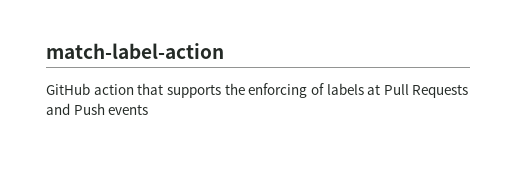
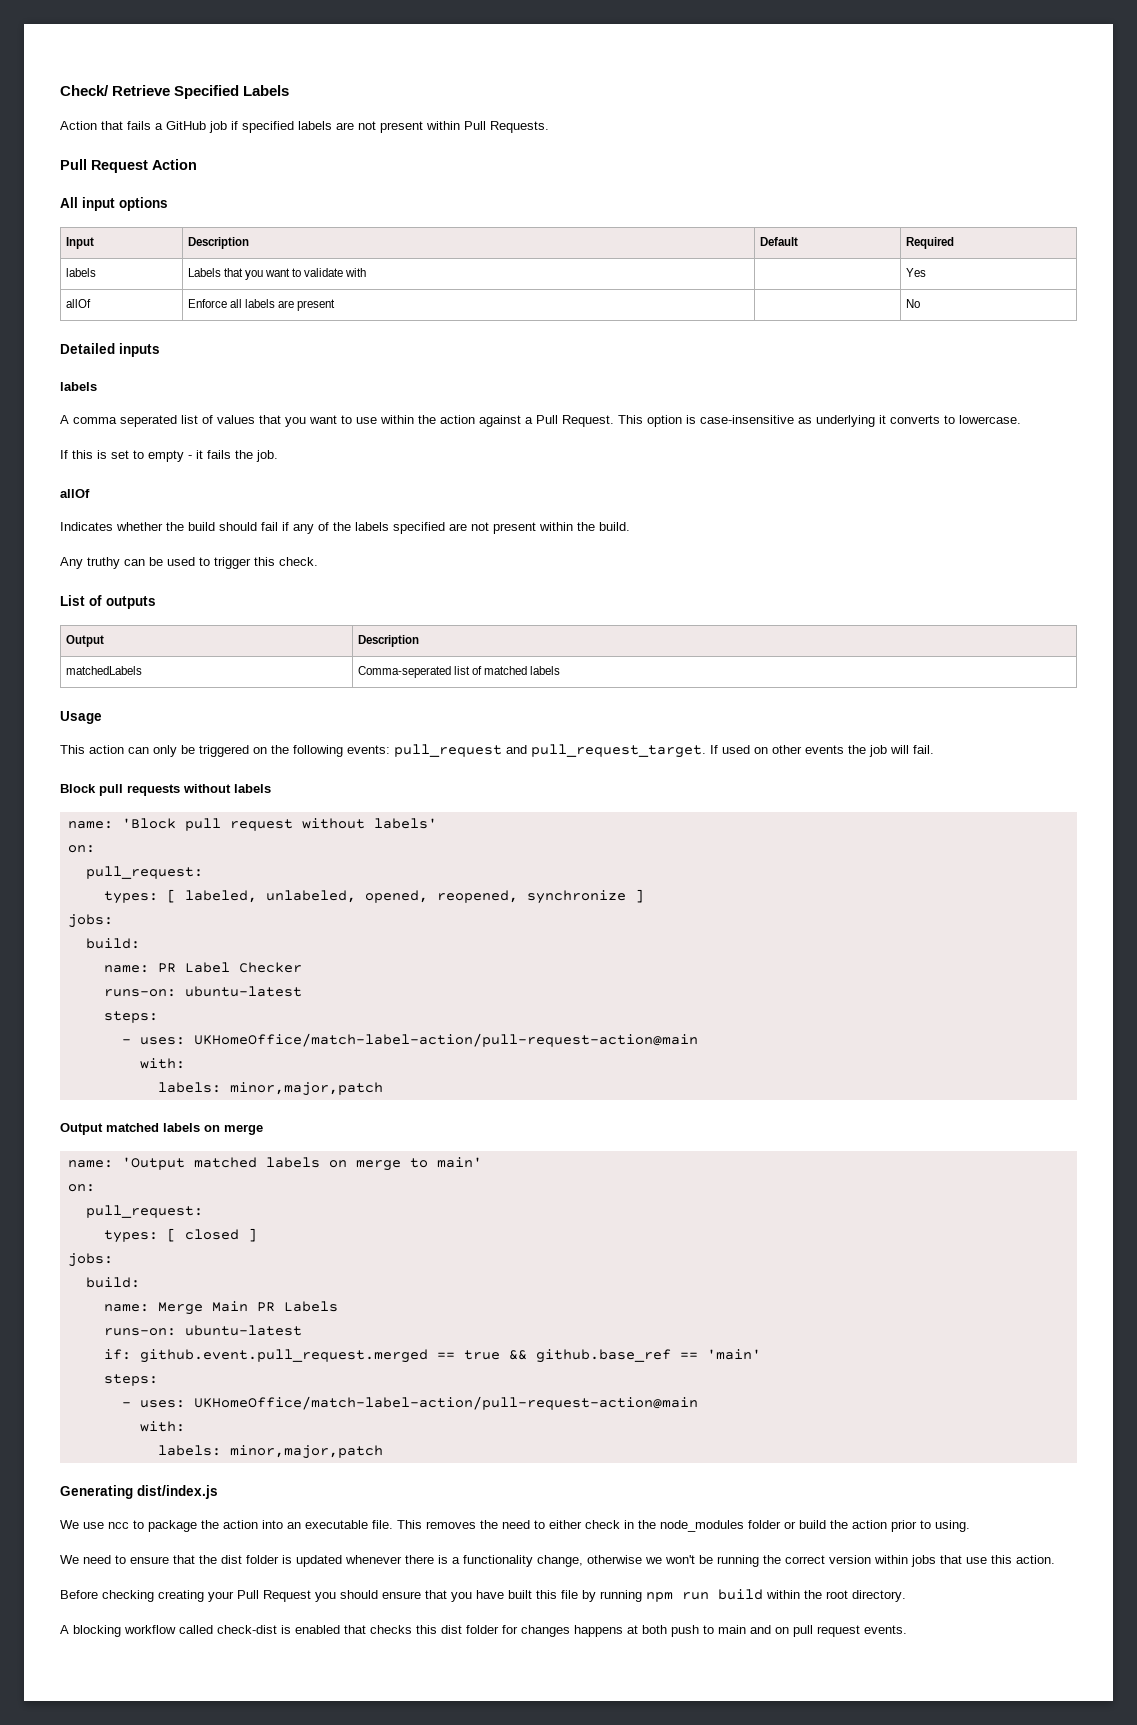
[46,43,224,59] [46,83,469,98] [46,103,149,115] match-label-action // GitHub action that supports the enforcing of labels at Pull Requests and Push events -> [60,85,290,99] [60,121,549,133] [60,159,197,173] [60,197,168,211] [65,237,94,249] [187,237,249,249] [759,237,798,246] [905,237,954,249] [65,268,96,277] [187,268,367,280] [905,268,926,277] [65,299,91,308] [187,299,335,311] [905,299,920,308] [60,343,160,357] [60,382,97,391] [60,415,1021,427] [60,450,278,462] [60,489,90,498] [60,522,630,534] [60,557,318,569] [60,595,156,609] [65,635,104,647] [357,635,419,647] [65,666,142,675] [357,666,560,678] [60,711,102,724] [60,744,934,758] [60,784,271,796] [67,818,437,831] [67,845,95,853] [85,866,203,879] [103,889,644,904] [67,914,113,928] [85,938,140,949] [103,962,302,973] [103,986,302,997] [103,1011,158,1023] [121,1033,698,1047] [139,1058,185,1069] [157,1082,383,1096] [60,1123,263,1135] [67,1157,482,1171] [67,1184,95,1192] [85,1205,203,1218] [103,1228,257,1243] [67,1253,113,1267] [85,1277,140,1288] [103,1301,338,1315] [103,1325,302,1336] [103,1349,761,1363] [103,1374,158,1386] [121,1396,698,1410] [139,1421,185,1432] [157,1445,383,1459] [60,1485,218,1499] [60,1520,970,1532] [60,1555,1055,1567] [60,1589,906,1602] [60,1625,907,1637] Check/ Retrieve Specified Labels // Action that fails a GitHub job if specified labels are not present within Pull Requests. // Pull Request Action // All input options // Input | Description | Default | Required // labels | Labels that you want to validate with | | Yes // allOf | Enforce all labels are present | | No // Detailed inputs // labels // A comma seperated list of values that you want to use within the action against a Pull Request. This option is case-insensitive as underlying it converts to lowercase. // If this is set to empty - it fails the job. // allOf // Indicates whether the build should fail if any of the labels specified are not present within the build. // Any truthy can be used to trigger this check. // List of outputs // Output | Description // matchedLabels | Comma-seperated list of matched labels // Usage // This action can only be triggered on the following events: pull_request and pull_request_target. If used on other events the job will fail. // Block pull requests without labels // name: 'Block pull request without labels' // on: // pull_request: // types: [ labeled, unlabeled, opened, reopened, synchronize ] // jobs: // build: // name: PR Label Checker // runs-on: ubuntu-latest // steps: // - uses: UKHomeOffice/match-label-action/pull-request-action@main // with: // labels: minor,major,patch // Output matched labels on merge // name: 'Output matched labels on merge to main' // on: // pull_request: // types: [ closed ] // jobs: // build: // name: Merge Main PR Labels // runs-on: ubuntu-latest // if: github.event.pull_request.merged == true && github.base_ref == 'main' // steps: // - uses: UKHomeOffice/match-label-action/pull-request-action@main // with: // labels: minor,major,patch // Generating dist/index.js // We use ncc to package the action into an executable file. This removes the need to either check in the node_modules folder or build the action prior to using. // We need to ensure that the dist folder is updated whenever there is a functionality change, otherwise we won't be running the correct version within jobs that use this action. // Before checking creating your Pull Request you should ensure that you have built this file by running npm run build within the root directory. // A blocking workflow called check-dist is enabled that checks this dist folder for changes happens at both push to main and on pull request events.

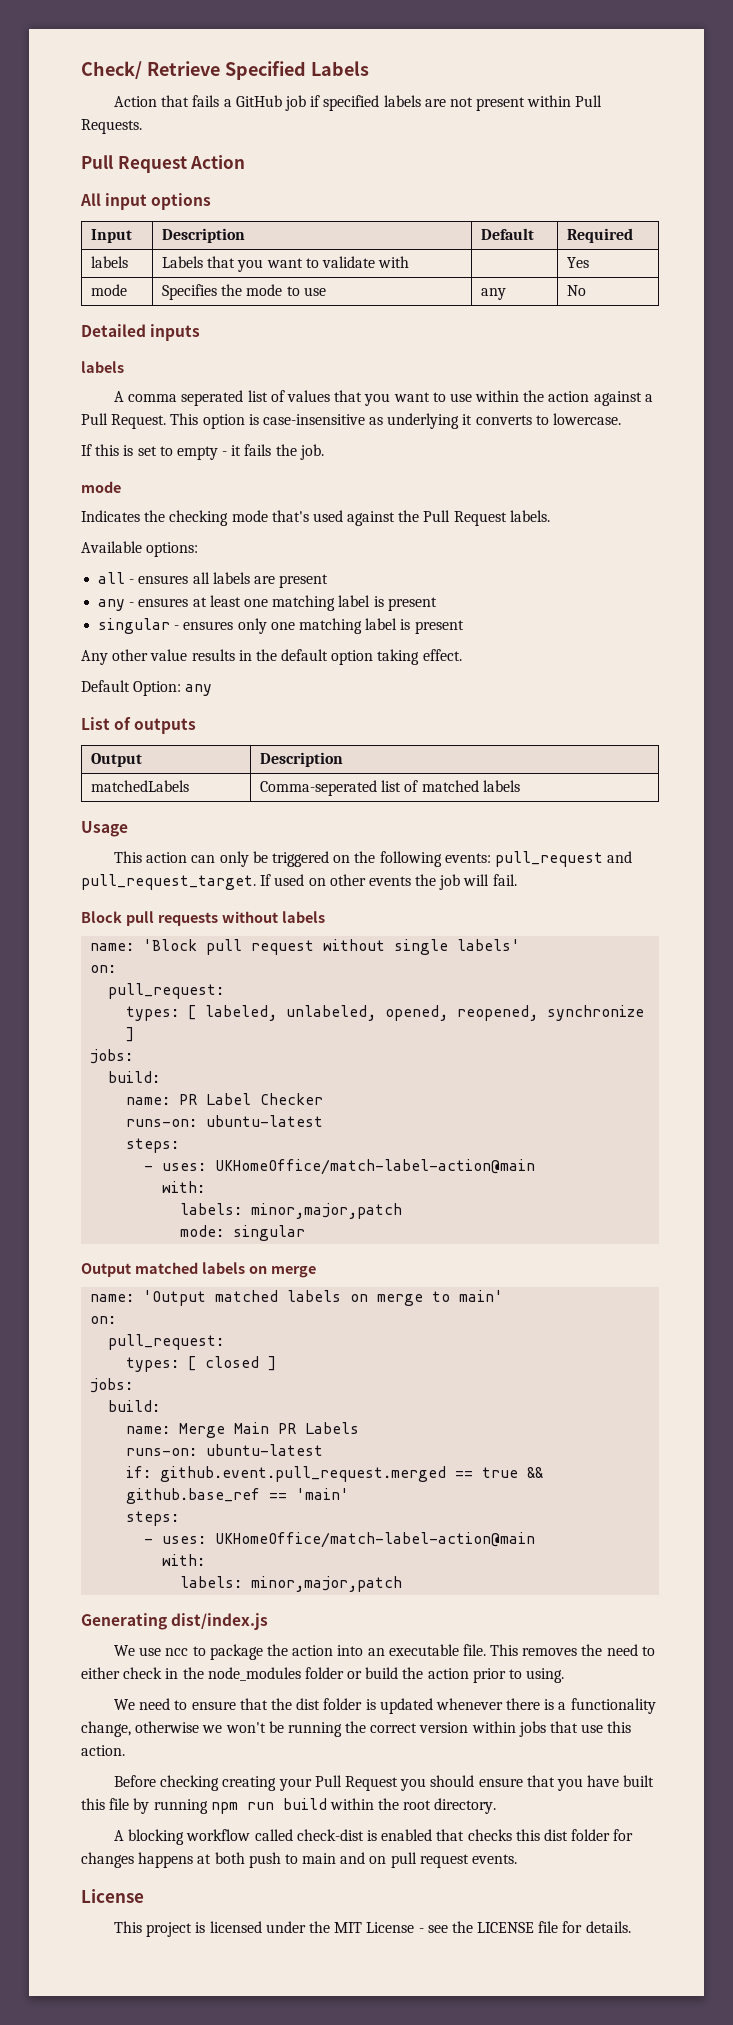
[65,299,91,308] [187,299,335,311] allOf | Enforce all labels are present | -> [90,284,127,296] [161,284,326,300] [480,288,506,300] mode | Specifies the mode to use | any
[60,489,90,498] allOf -> [81,481,121,493] mode
[116,522,630,534] [60,557,318,569] whether the build should fail if any of the labels specified are not present within the build. // Any truthy can be used to trigger this check. -> [144,510,550,526] [81,541,199,557] [98,572,329,588] [98,595,437,611] [98,618,464,634] [81,649,462,665] [81,680,213,696] the checking mode that's used against the Pull Request labels. // Available options: // all - ensures all labels are present // any - ensures at least one matching label is present // singular - ensures only one matching label is present // Any other value results in the default option taking effect. // Default Option: any
(365, 823) none -> [394,939,449,955] single
[193,1033,698,1047] [139,1058,185,1069] [157,1082,383,1096] UKHomeOffice/match-label-action/pull-request-action@main // with: // labels: minor,major,patch -> [215,1159,536,1175] [162,1181,206,1193] [180,1203,403,1219] [180,1225,306,1241] UKHomeOffice/match-label-action@main // with: // labels: minor,major,patch // mode: singular
[193,1396,698,1410] UKHomeOffice/match-label-action/pull-request-action@main -> [215,1532,536,1548] UKHomeOffice/match-label-action@main
(907, 1629) none -> [81,1889,144,1903] [114,1921,631,1937] // License // This project is licensed under the MIT License - see the LICENSE file for details.

